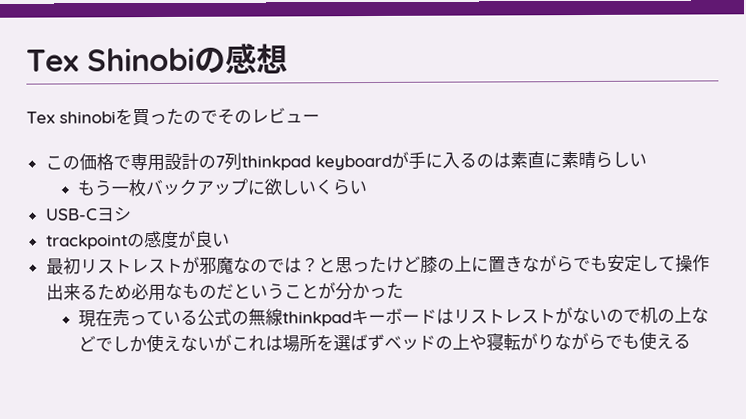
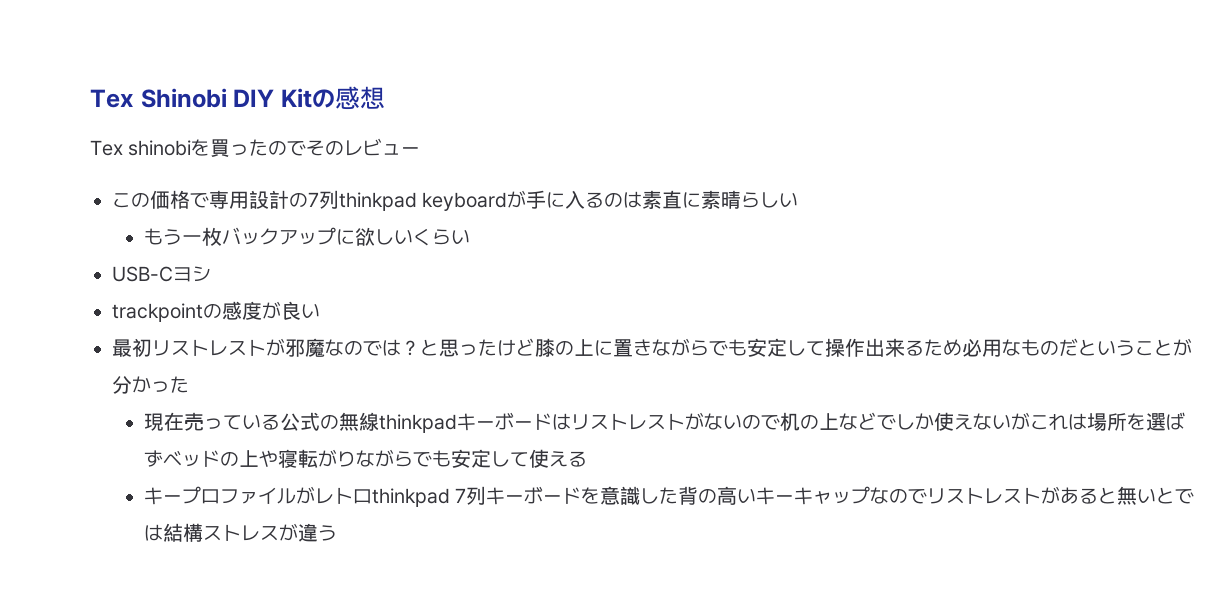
(195, 59) none -> [233,88,312,108] DIY Kit
(641, 340) none -> [450,449,529,468] 安定して
(692, 341) none -> [143,486,1195,507] [143,523,337,542] // キープロファイルがレトロthinkpad 7列キーボードを意識した背の高いキーキャップなのでリストレストがあると無いとでは結構ストレスが違う

